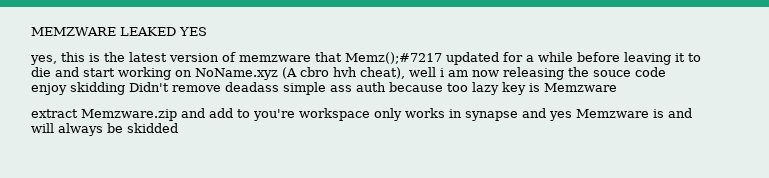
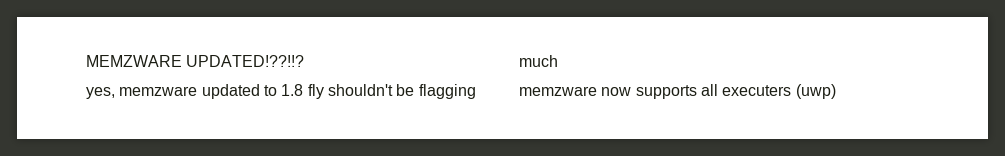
[120,27,207,36] LEAKED YES -> [186,55,305,67] UPDATED!??!!?
[61,52,701,65] [31,67,666,80] [31,82,617,95] [31,108,692,121] [31,123,178,136] this is the latest version of memzware that Memz();#7217 updated for a while before leaving it to die and start working on NoName.xyz (A cbro hvh cheat), well i am now releasing the souce code enjoy skidding Didn't remove deadass simple ass auth because too lazy key is Memzware // extract Memzware.zip and add to you're workspace only works in synapse and yes Memzware is and will always be skidded -> [119,84,476,99] [519,55,558,67] [519,84,836,99] memzware updated to 1.8 fly shouldn't be flagging much // memzware now supports all executers (uwp)

